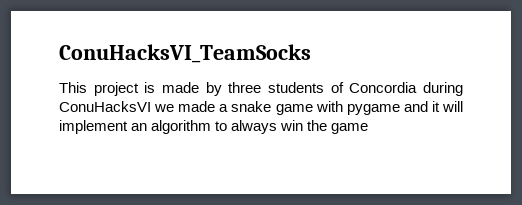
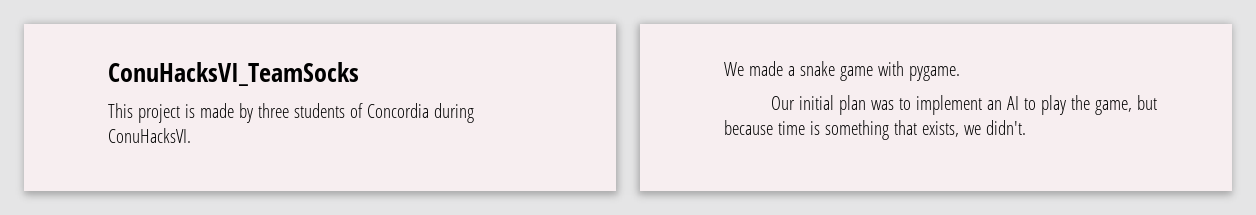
[59,101,175,112] ConuHacksVI we -> [108,128,191,143] [724,62,744,76] ConuHacksVI. // We
[346,101,464,115] [59,120,369,134] pygame and it will implement an algorithm to always win the game -> [908,66,960,81] [770,95,1157,115] [724,120,1026,140] pygame. // Our initial plan was to implement an AI to play the game, but because time is something that exists, we didn't.

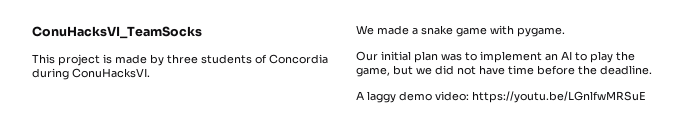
[724,120,1026,140] because time is something that exists, we didn't. -> [416,65,652,75] [356,91,646,103] we did not have time before the deadline. // A laggy demo video: https://youtu.be/LGnlfwMRSuE

